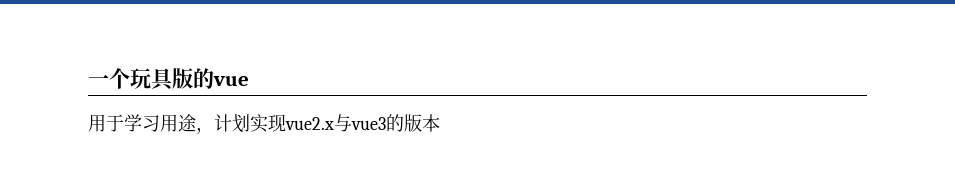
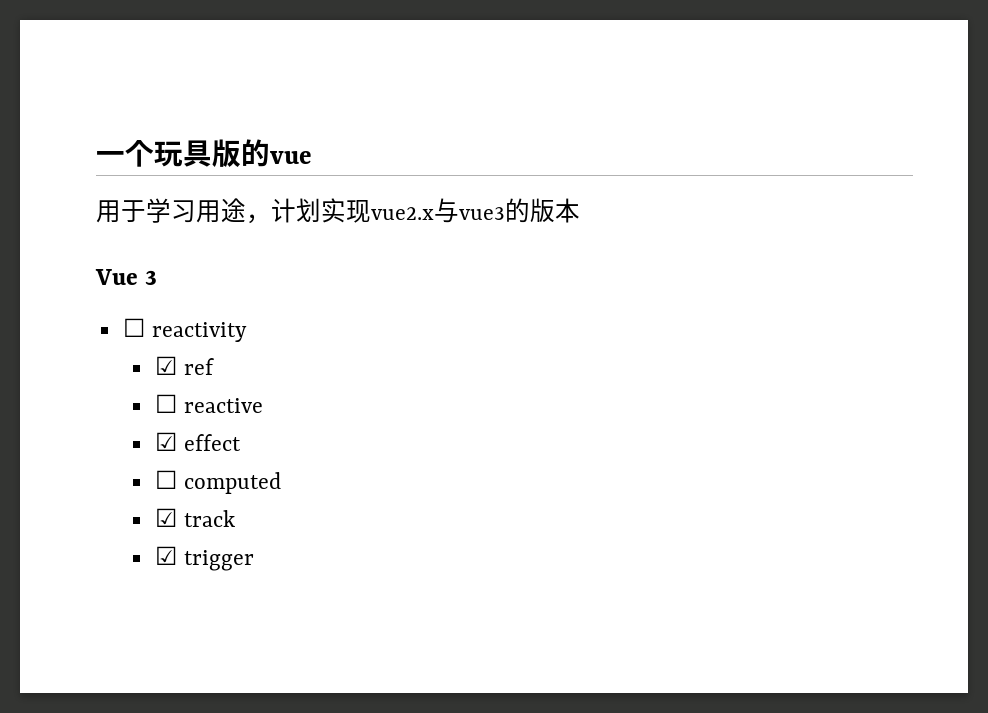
(440, 123) none -> [95,269,158,285] [122,318,247,342] [155,356,214,375] [155,394,263,413] [155,432,241,451] [155,470,281,494] [155,508,235,527] [155,546,254,571] // Vue 3 // ☐ reactivity // ☑ ref // ☐ reactive // ☑ effect // ☐ computed // ☑ track // ☑ trigger

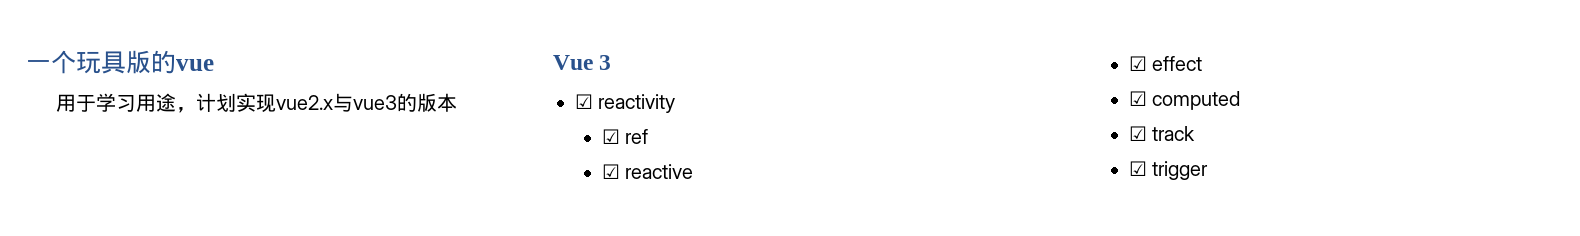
[122,318,145,337] ☐ -> [575,94,593,109] ☑
[155,394,178,413] ☐ -> [601,164,620,179] ☑
[155,470,178,489] ☐ -> [1128,91,1147,106] ☑

